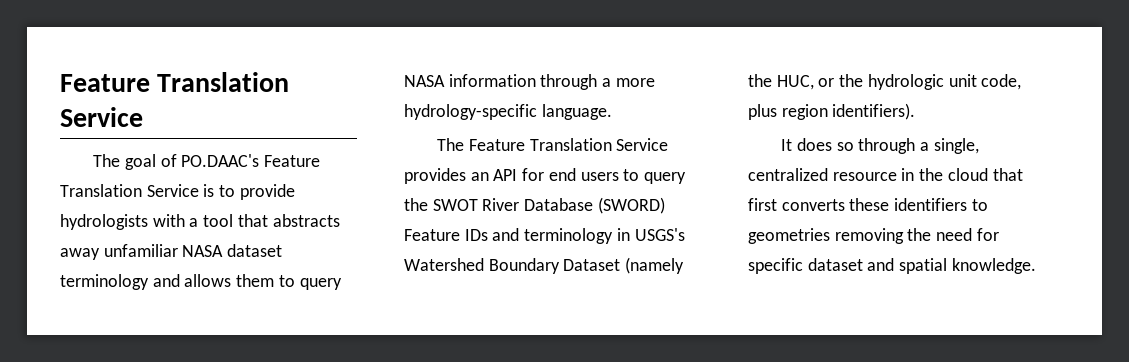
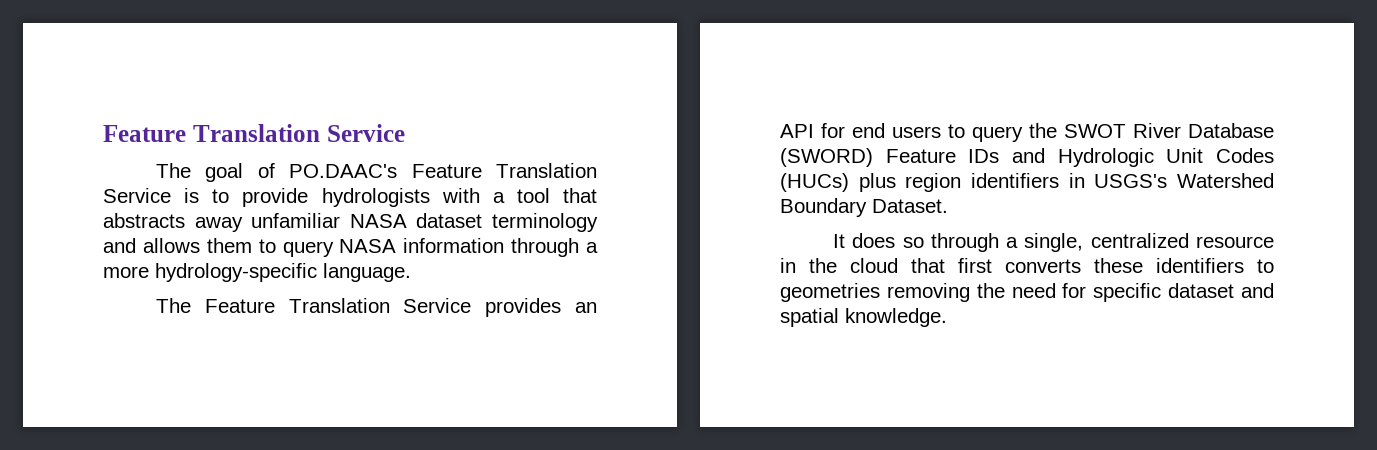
[524,228,685,244] [404,257,685,274] [748,74,1022,90] [748,103,916,120] terminology in USGS's Watershed Boundary Dataset (namely the HUC, or the hydrologic unit code, plus region identifiers). -> [1057,148,1274,167] [780,173,1274,192] [780,198,948,217] Hydrologic Unit Codes (HUCs) plus region identifiers in USGS's Watershed Boundary Dataset.

